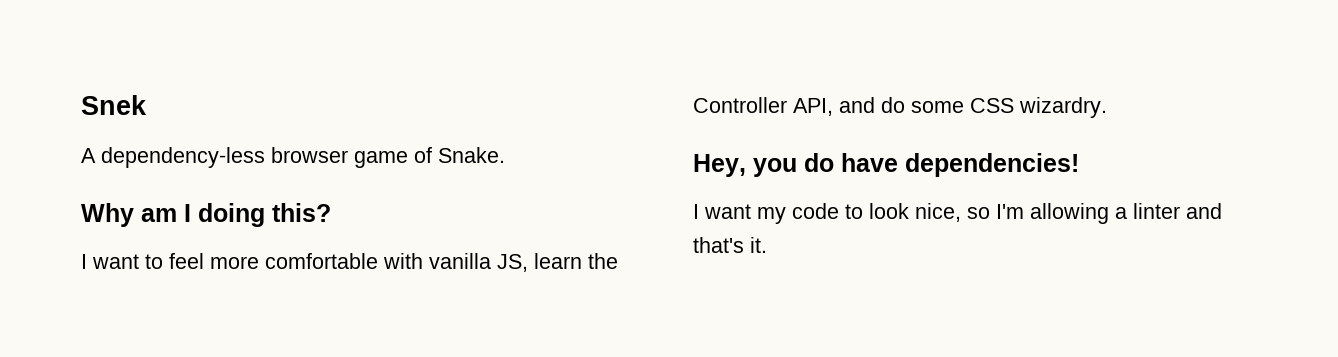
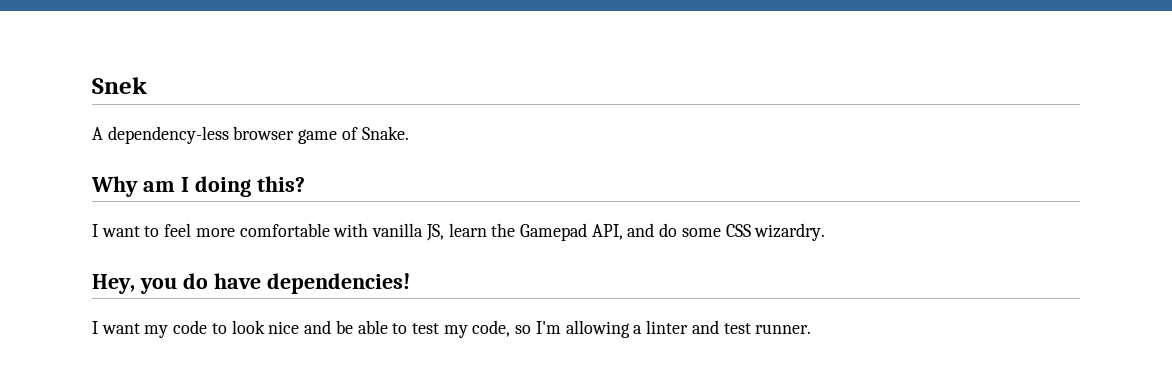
[693,97,787,113] Controller -> [519,223,587,241] Gamepad
[915,203,961,222] nice, -> [268,320,511,338] nice and be able to test my code,
[693,237,767,253] that's it. -> [723,323,812,334] test runner.

